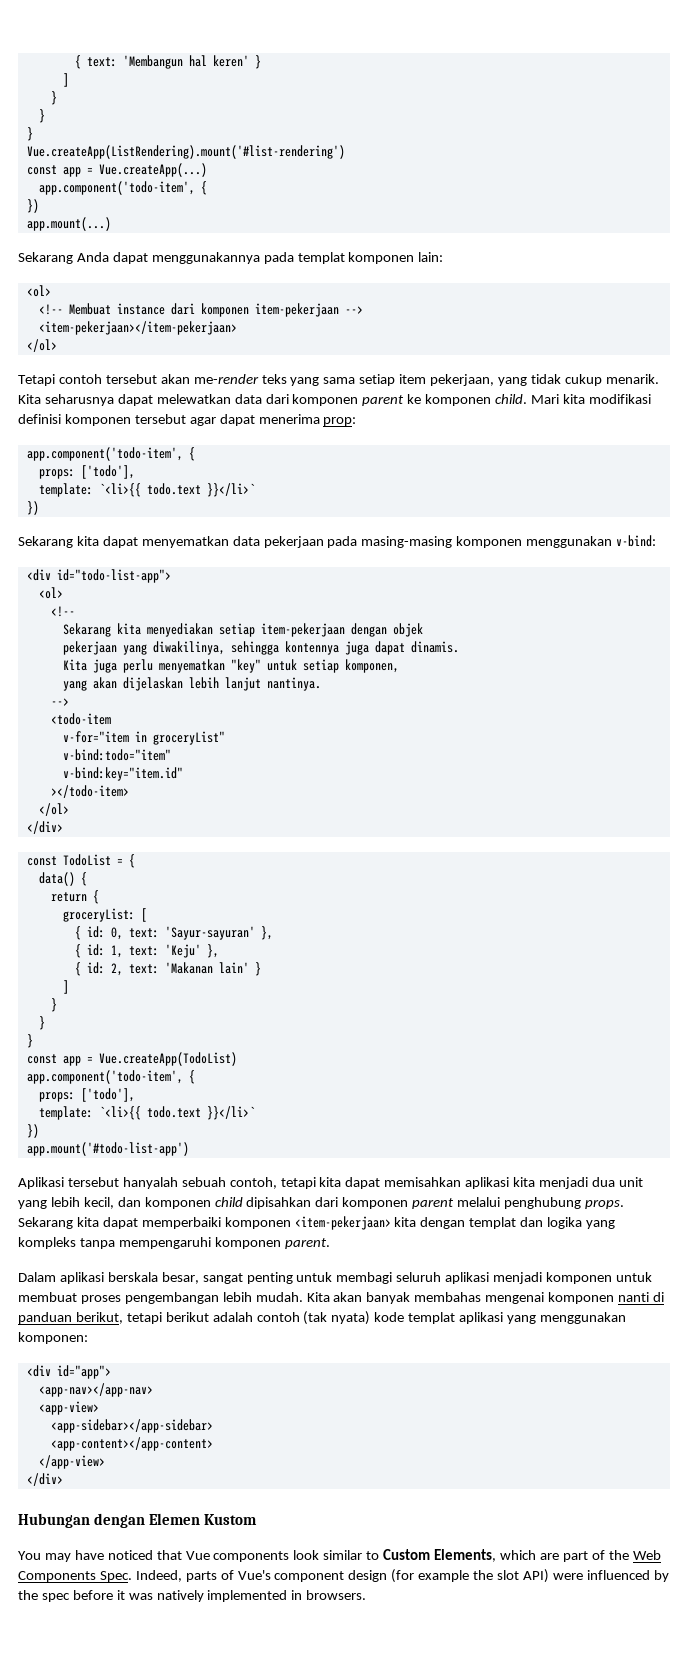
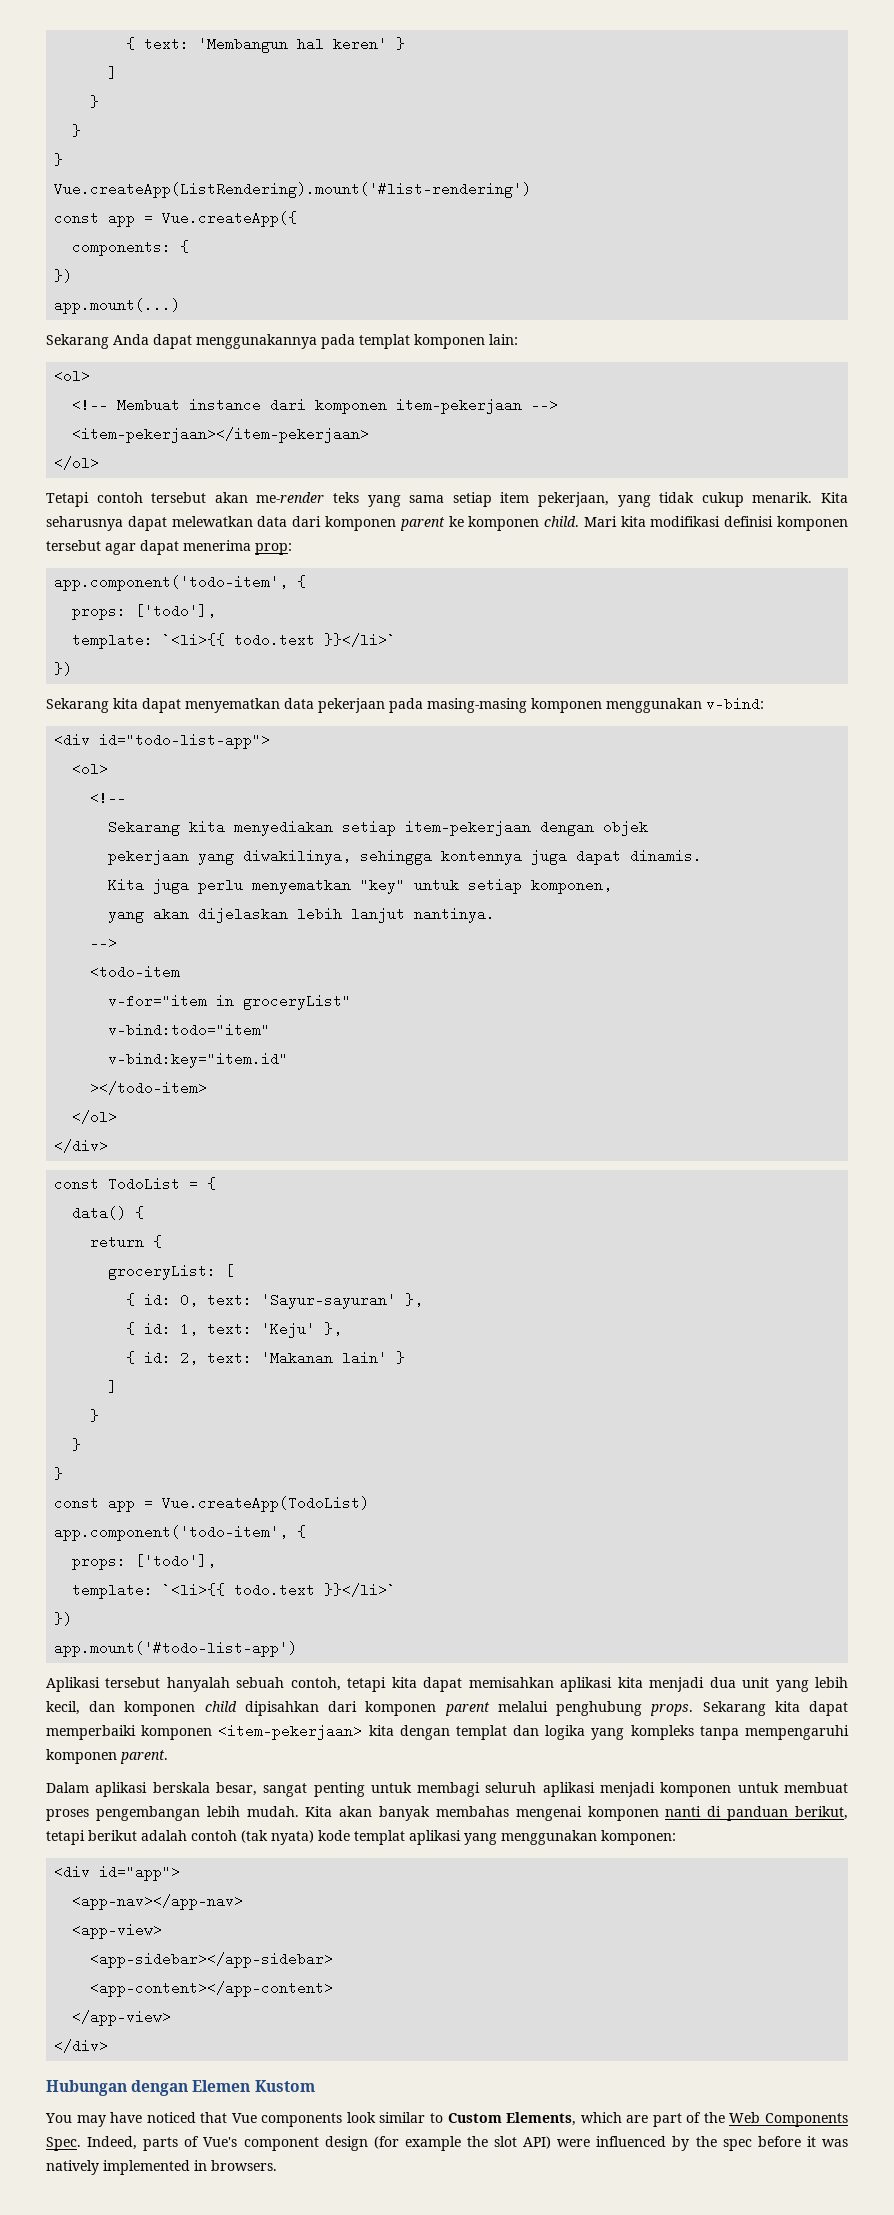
[98,163,207,177] [38,181,195,195] Vue.createApp(...) // app.component('todo-item', -> [162,211,298,227] [72,240,172,256] Vue.createApp({ // components:

